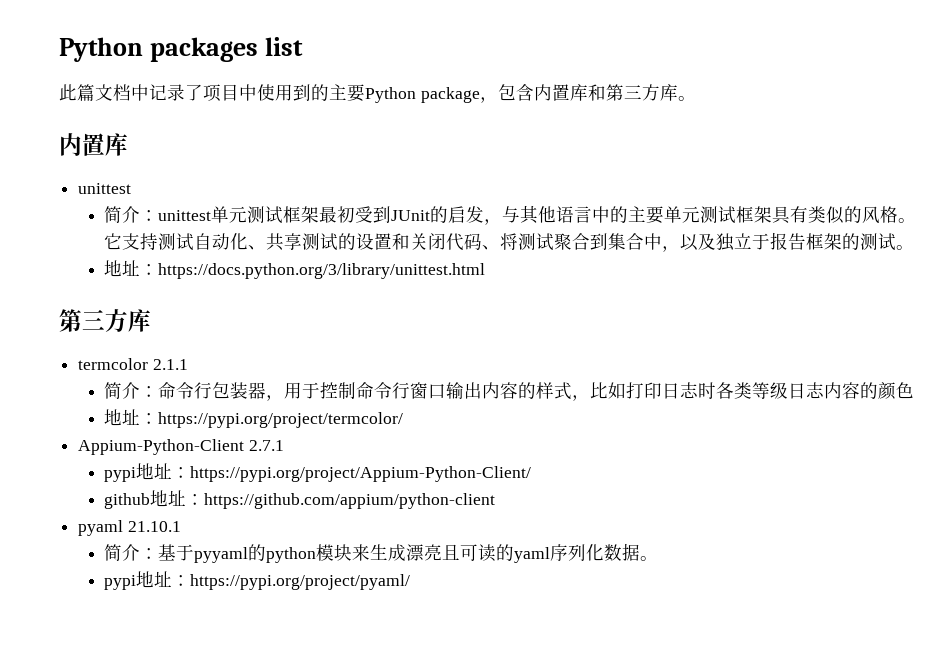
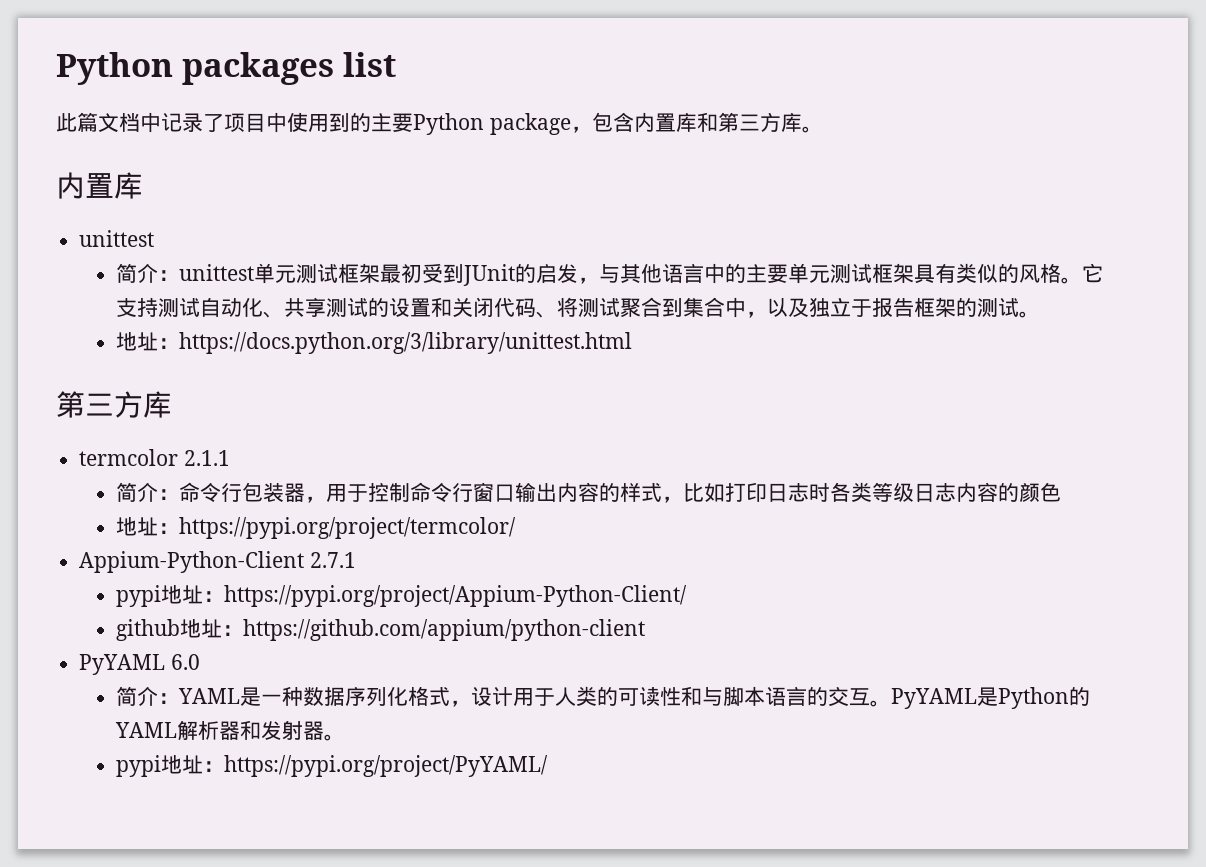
[78,520,181,536] [104,543,641,563] pyaml 21.10.1 // 简介：基于pyyaml的python模块来生成漂亮且可读的yaml序列化数据 -> [79,654,200,675] [116,686,1091,709] [115,720,325,740] PyYAML 6.0 // 简介：YAML是一种数据序列化格式，设计用于人类的可读性和与脚本语言的交互。PyYAML是Python的YAML解析器和发射器
[190,574,411,590] https://pypi.org/project/pyaml/ -> [224,755,549,777] https://pypi.org/project/PyYAML/

